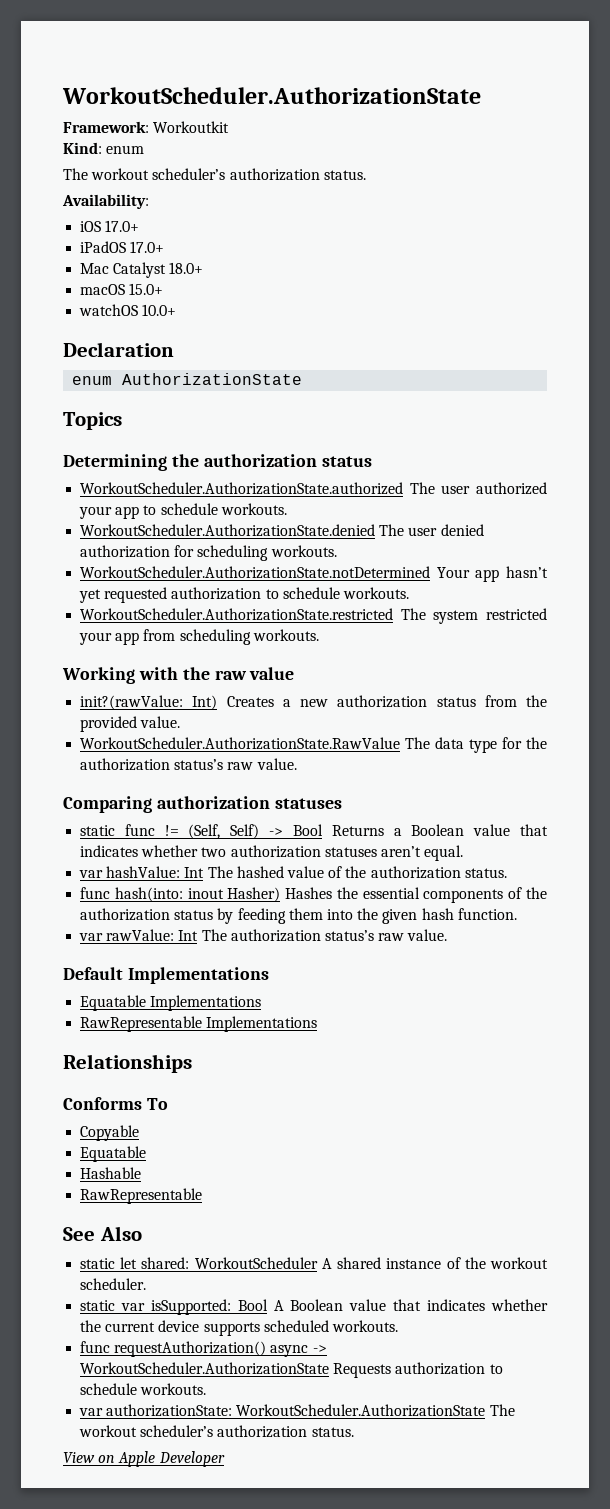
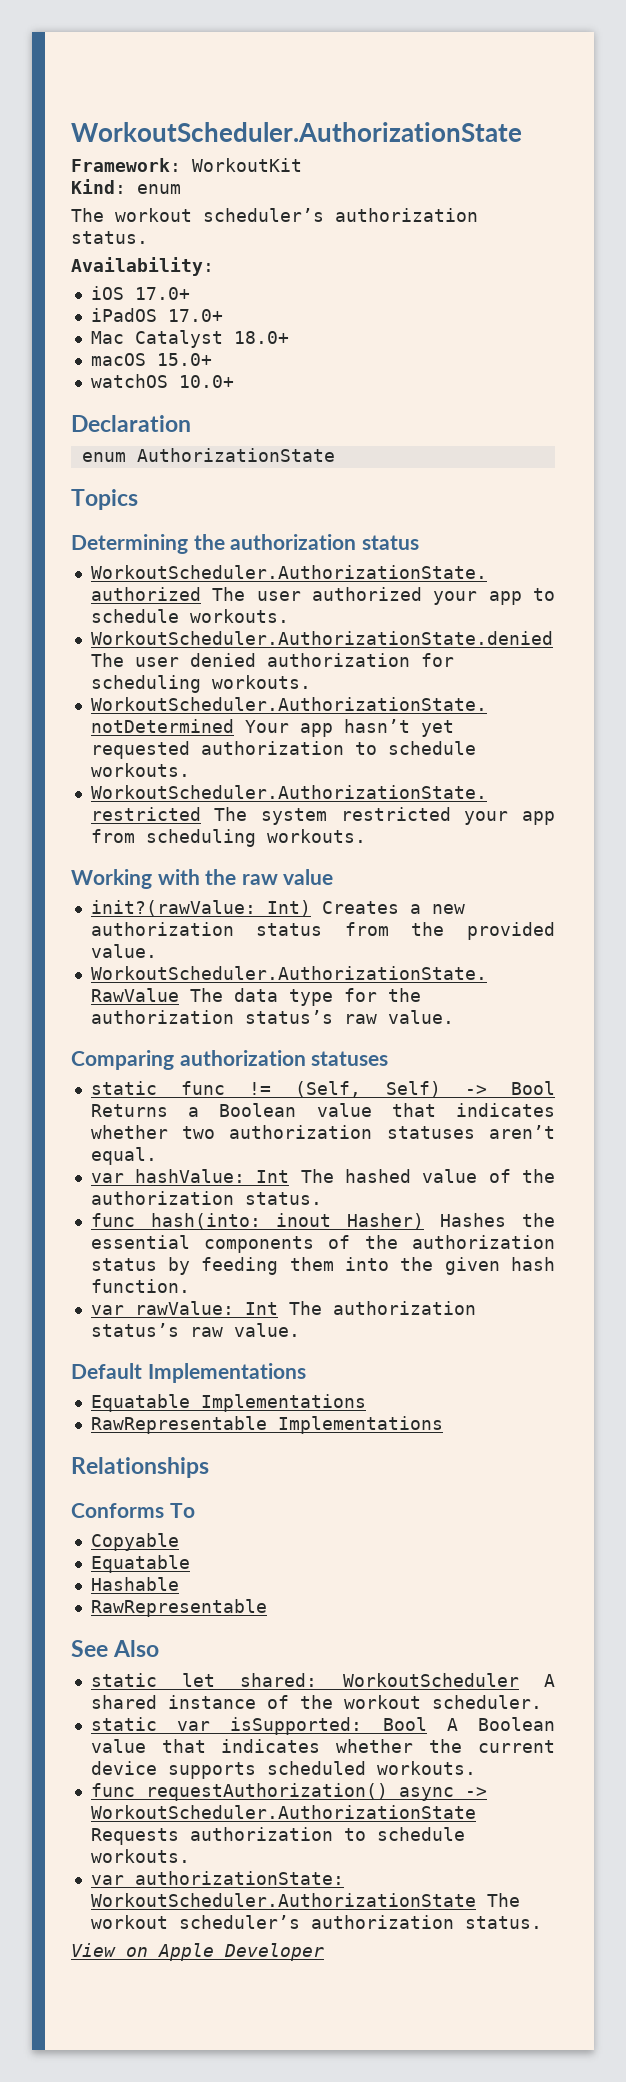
[153,121,230,133] Workoutkit -> [192,158,302,172] WorkoutKit

